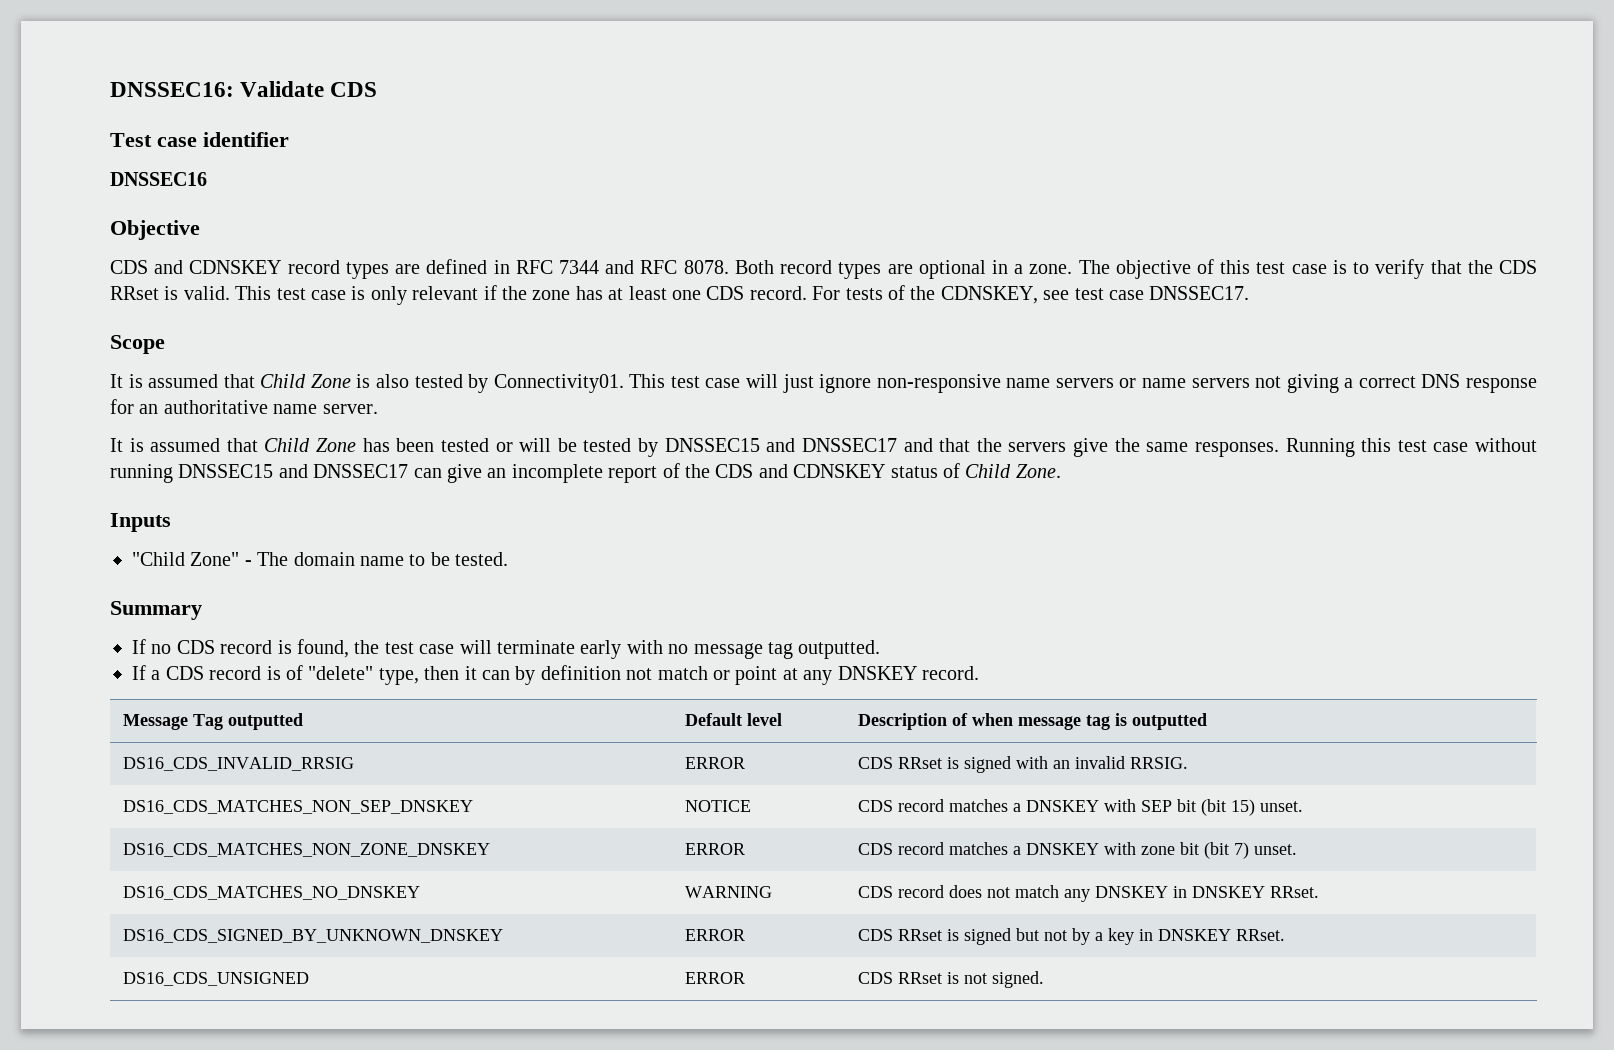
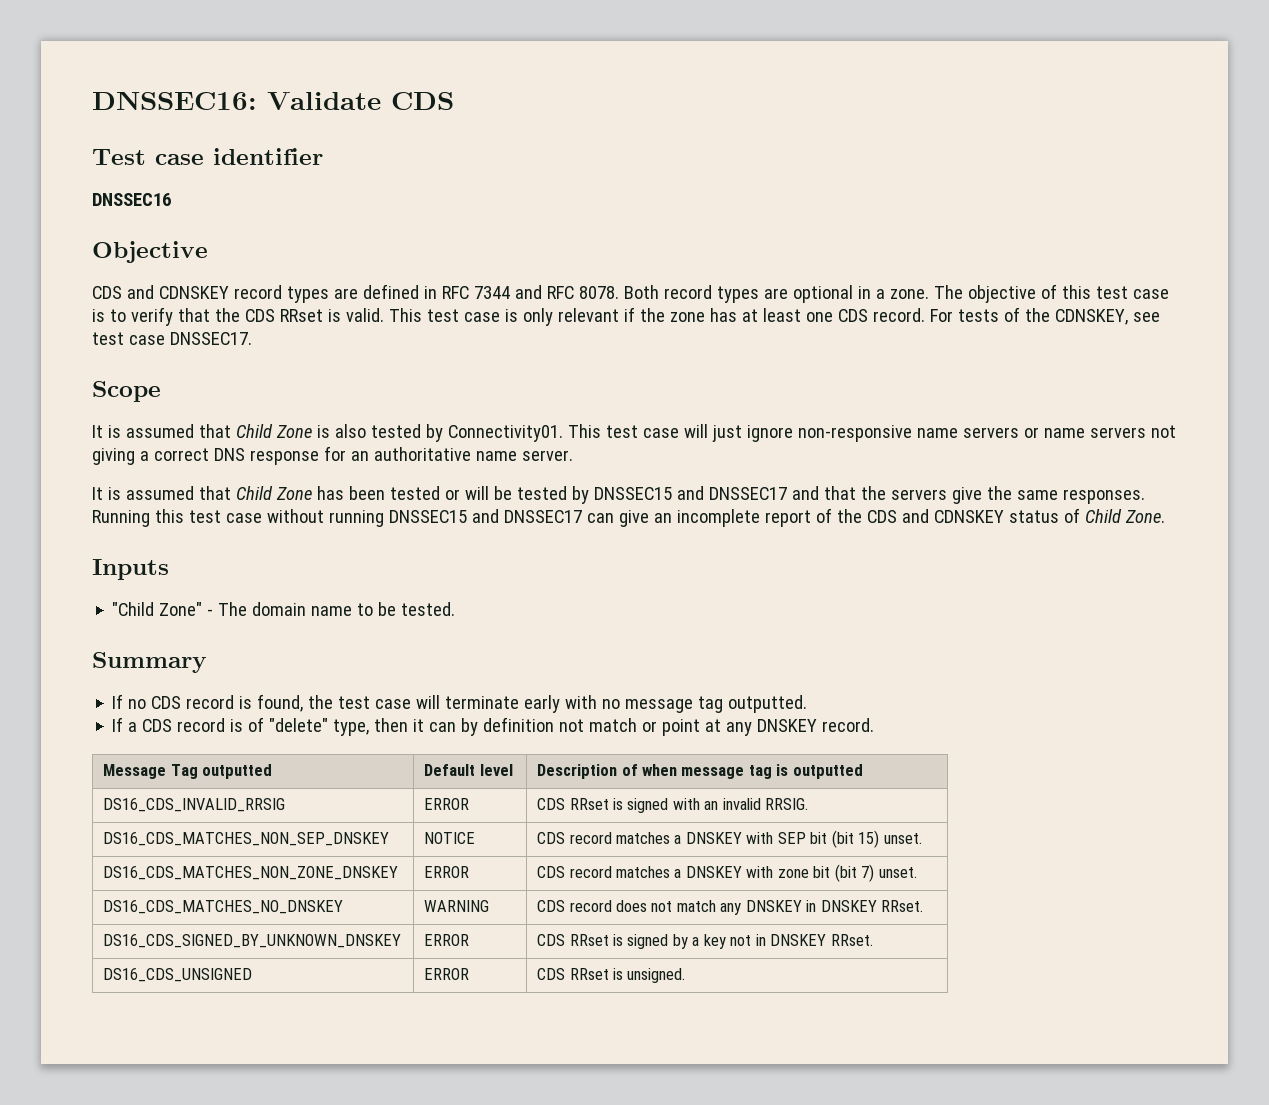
[1015,928,1067,941] but not -> (669, 941) none
(1134, 936) none -> [730,935,752,946] not
[963,971,1044,988] not signed. -> [627,968,686,983] unsigned.

